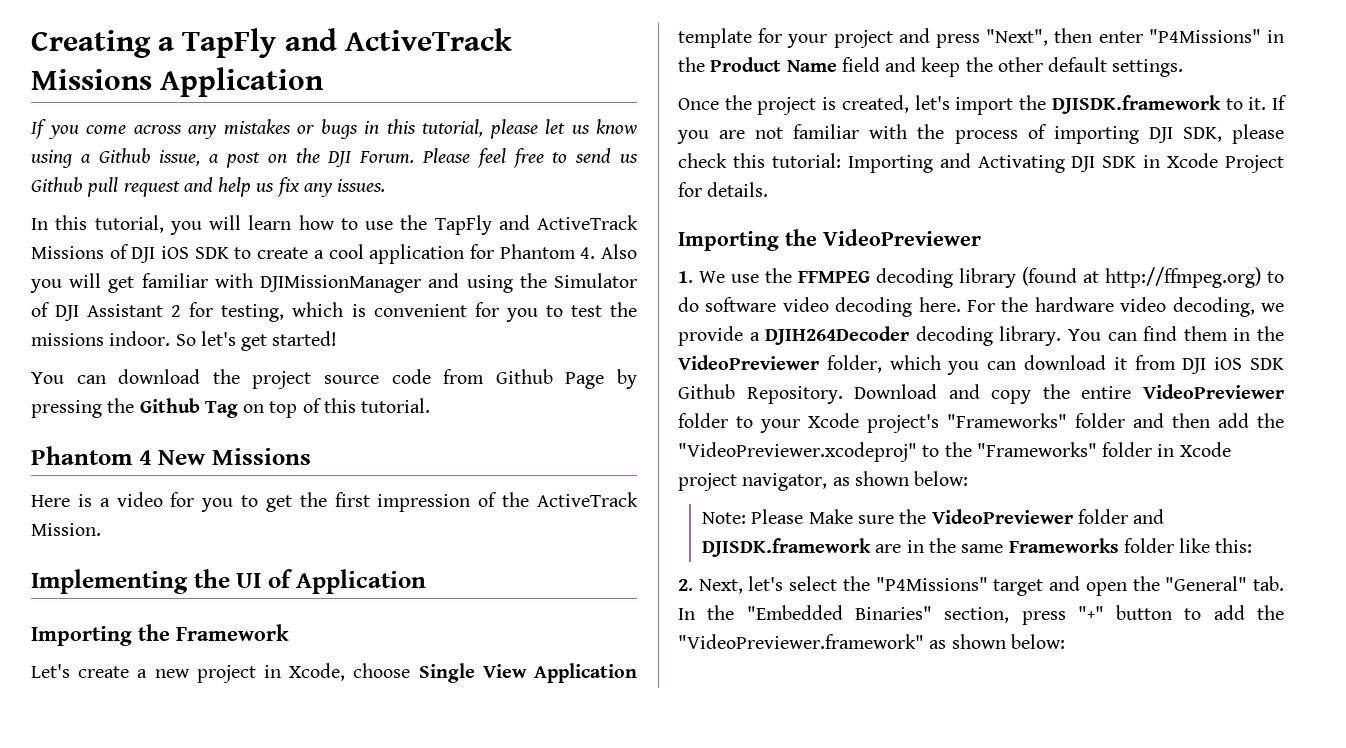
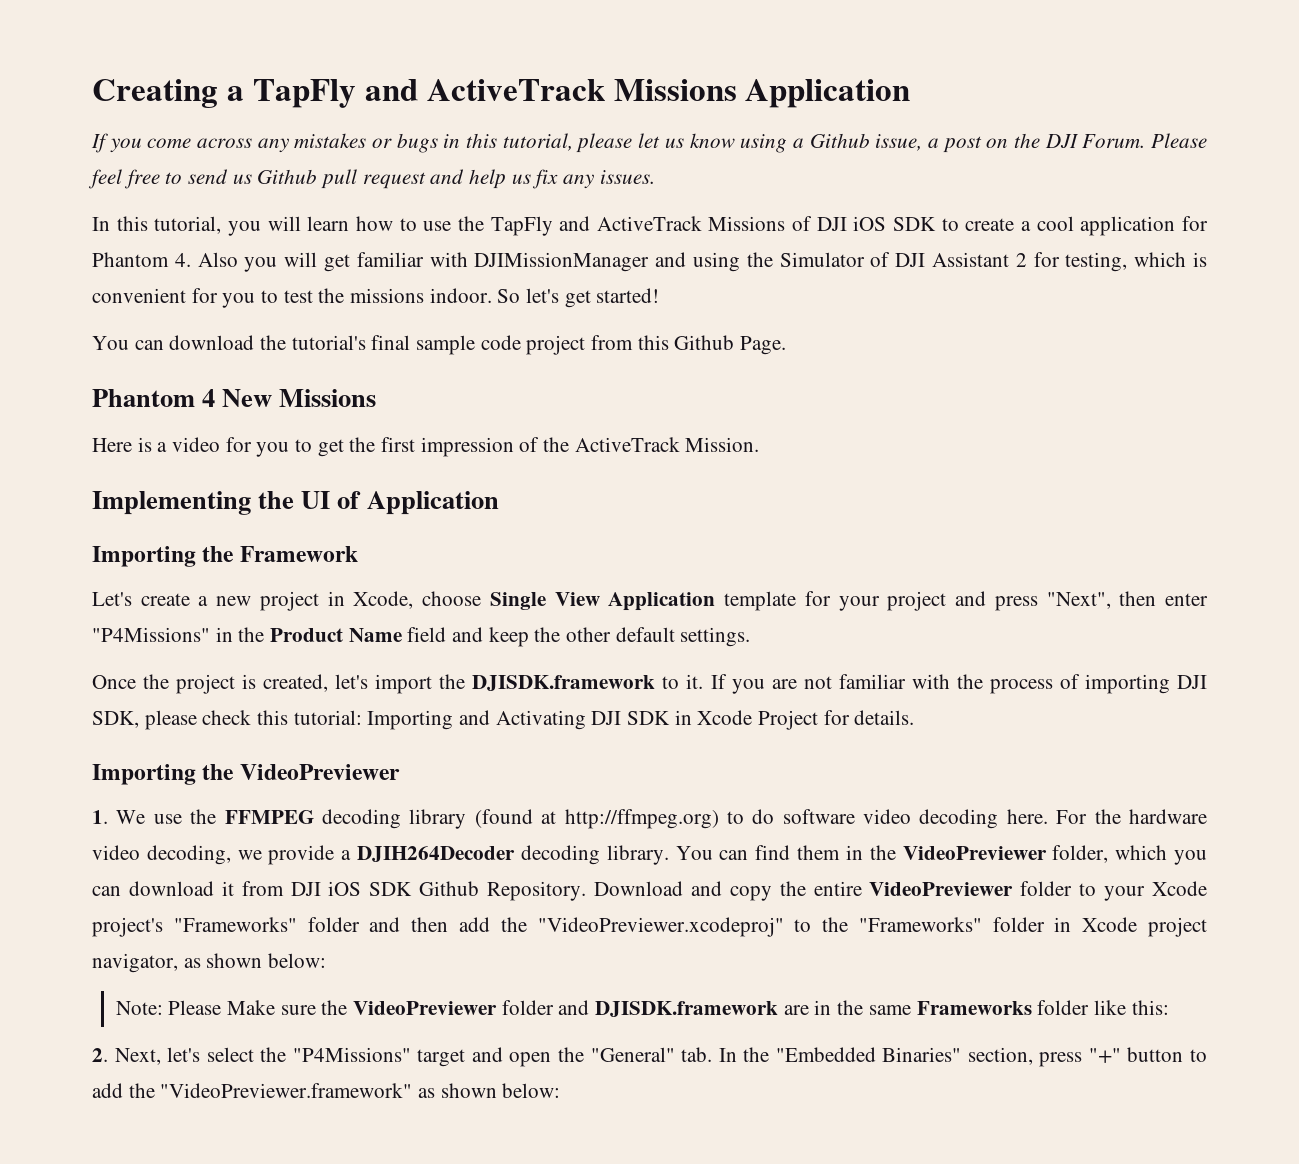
[252,369,638,389] [31,398,431,418] project source code from Github Page by pressing the Github Tag on top of this tutorial. -> [291,335,787,355] tutorial's final sample code project from this Github Page.

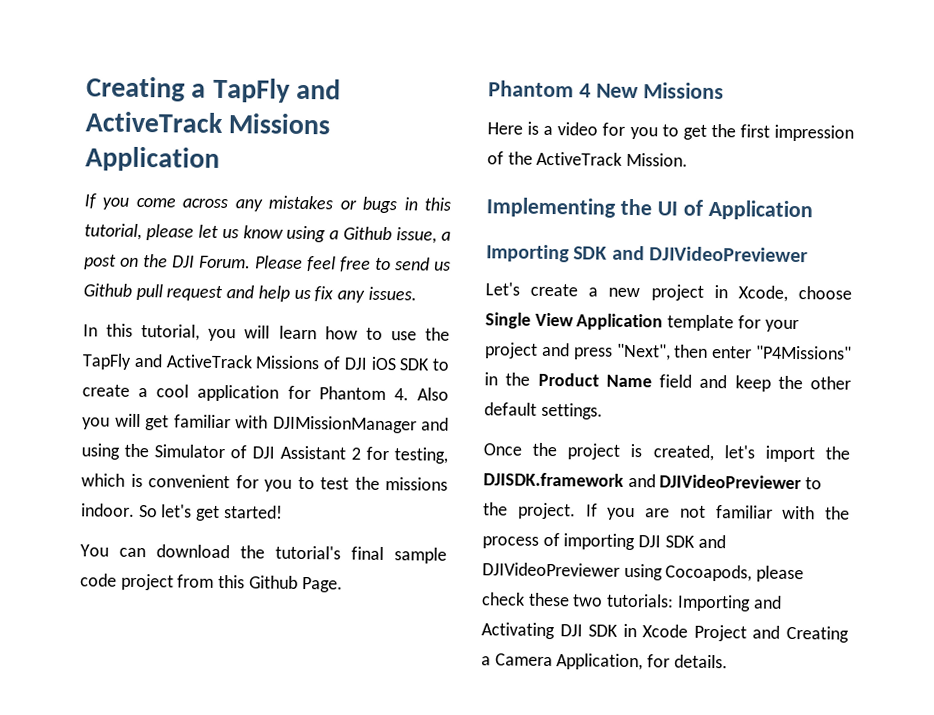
[202,546,358,562] the Framework -> [573,245,808,263] SDK and DJIVideoPreviewer
[662,674,704,689] to it. -> [627,473,823,490] [483,502,576,520] and DJIVideoPreviewer to the project.
[92,710,362,730] SDK, please check this tutorial: -> [664,534,726,549] [482,562,805,583] [481,592,675,608] SDK and DJIVideoPreviewer using Cocoapods, please check these two tutorials:
[823,710,915,725] [92,764,400,785] [92,809,1208,829] [92,845,1208,865] [92,881,1208,901] [92,917,1208,937] [92,953,327,973] [115,1000,1169,1017] [92,1047,1207,1067] [92,1083,561,1098] for details. // Importing the VideoPreviewer // 1. We use the FFMPEG decoding library (found at http://ffmpeg.org) to do software video decoding here. For the hardware video decoding, we provide a DJIH264Decoder decoding library. You can find them in the VideoPreviewer folder, which you can download it from DJI iOS SDK Github Repository. Download and copy the entire VideoPreviewer folder to your Xcode project's "Frameworks" folder and then add the "VideoPreviewer.xcodeproj" to the "Frameworks" folder in Xcode project navigator, as shown below: // Note: Please Make sure the VideoPreviewer folder and DJISDK.framework are in the same Frameworks folder like this: // 2. Next, let's select the "P4Missions" target and open the "General" tab. In the "Embedded Binaries" section, press "+" button to add the "VideoPreviewer.framework" as shown below: -> [752,625,849,643] [481,653,728,671] and Creating a Camera Application, for details.

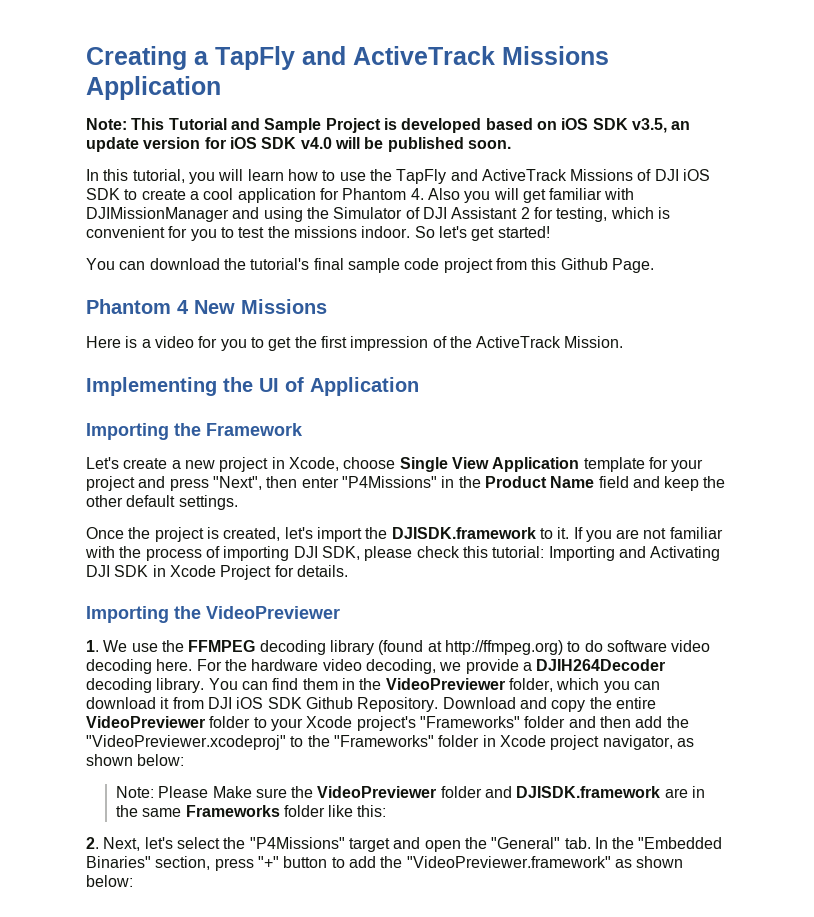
[84,193,452,214] [84,223,451,244] [84,254,451,272] [83,283,417,303] If you come across any mistakes or bugs in this tutorial, please let us know using a Github issue, a post on the DJI Forum. Please feel free to send us Github pull request and help us fix any issues. -> [86,118,691,133] [86,137,511,152] Note: This Tutorial and Sample Project is developed based on iOS SDK v3.5, an update version for iOS SDK v4.0 will be published soon.
[573,245,808,263] SDK and DJIVideoPreviewer -> [174,423,303,436] the Framework
[627,473,823,490] [483,502,576,520] and DJIVideoPreviewer to the project. -> [539,527,570,539] to it.
[664,534,726,549] [482,562,805,583] [481,592,675,608] SDK and DJIVideoPreviewer using Cocoapods, please check these two tutorials: -> [321,546,545,561] SDK, please check this tutorial:
[752,625,849,643] [481,653,728,671] and Creating a Camera Application, for details. -> [274,565,348,577] [86,606,340,623] [86,640,711,655] [86,659,666,674] [86,678,660,693] [86,697,656,712] [86,716,689,731] [86,735,694,750] [86,754,185,766] [115,786,706,798] [115,805,387,817] [86,837,723,852] [86,856,684,871] [86,875,133,887] for details. // Importing the VideoPreviewer // 1. We use the FFMPEG decoding library (found at http://ffmpeg.org) to do software video decoding here. For the hardware video decoding, we provide a DJIH264Decoder decoding library. You can find them in the VideoPreviewer folder, which you can download it from DJI iOS SDK Github Repository. Download and copy the entire VideoPreviewer folder to your Xcode project's "Frameworks" folder and then add the "VideoPreviewer.xcodeproj" to the "Frameworks" folder in Xcode project navigator, as shown below: // Note: Please Make sure the VideoPreviewer folder and DJISDK.framework are in the same Frameworks folder like this: // 2. Next, let's select the "P4Missions" target and open the "General" tab. In the "Embedded Binaries" section, press "+" button to add the "VideoPreviewer.framework" as shown below:

